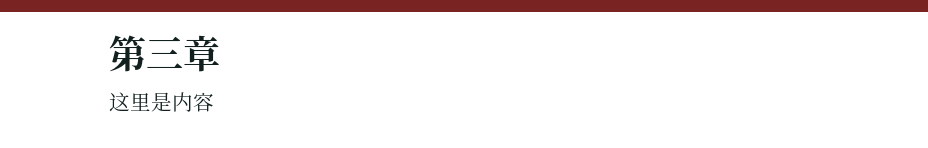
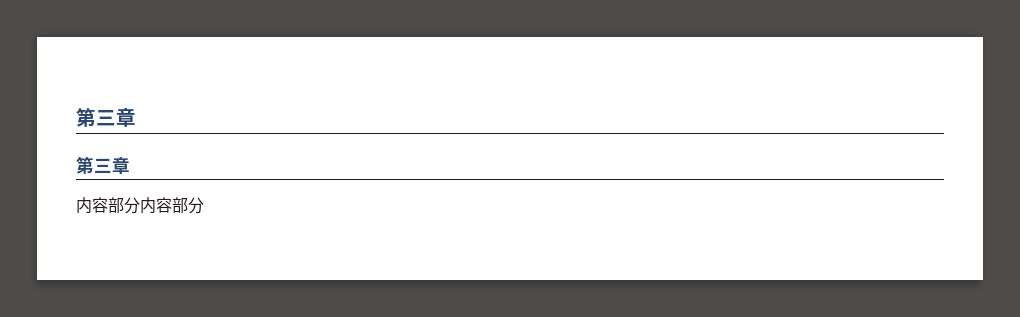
[109,35,220,72] [109,92,214,112] 第三章 // 这里是内容 -> [76,108,136,127] [76,156,130,174] [76,197,204,214] 第三章 // 第三章 // 内容部分内容部分

